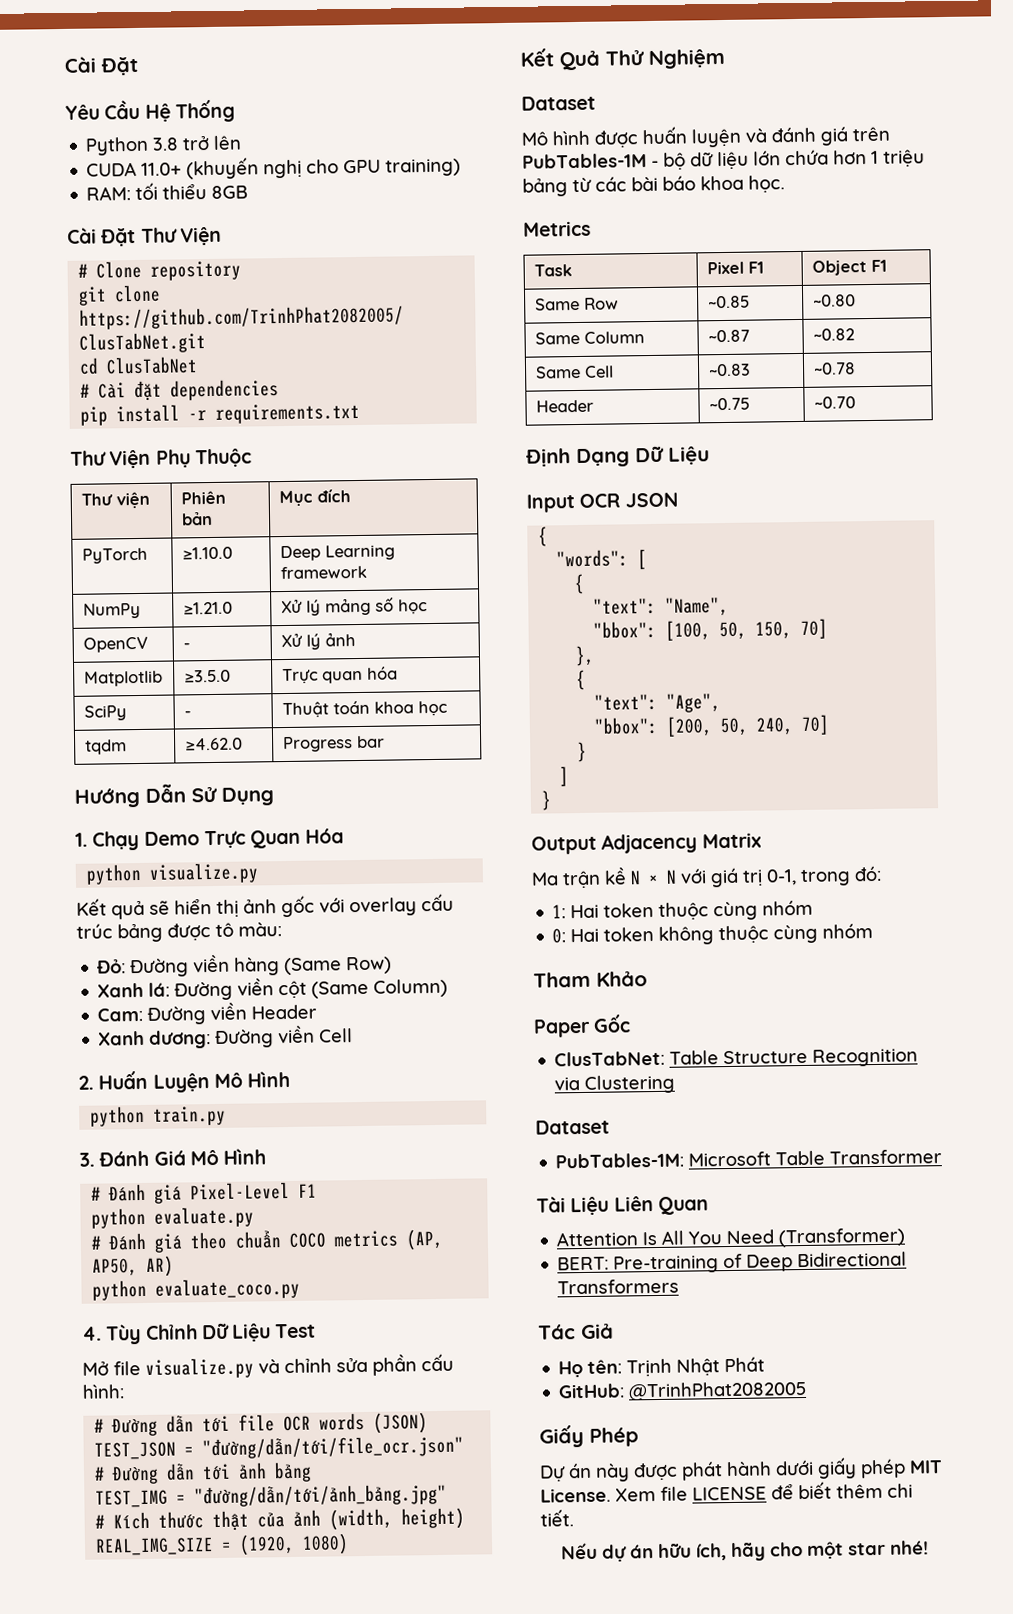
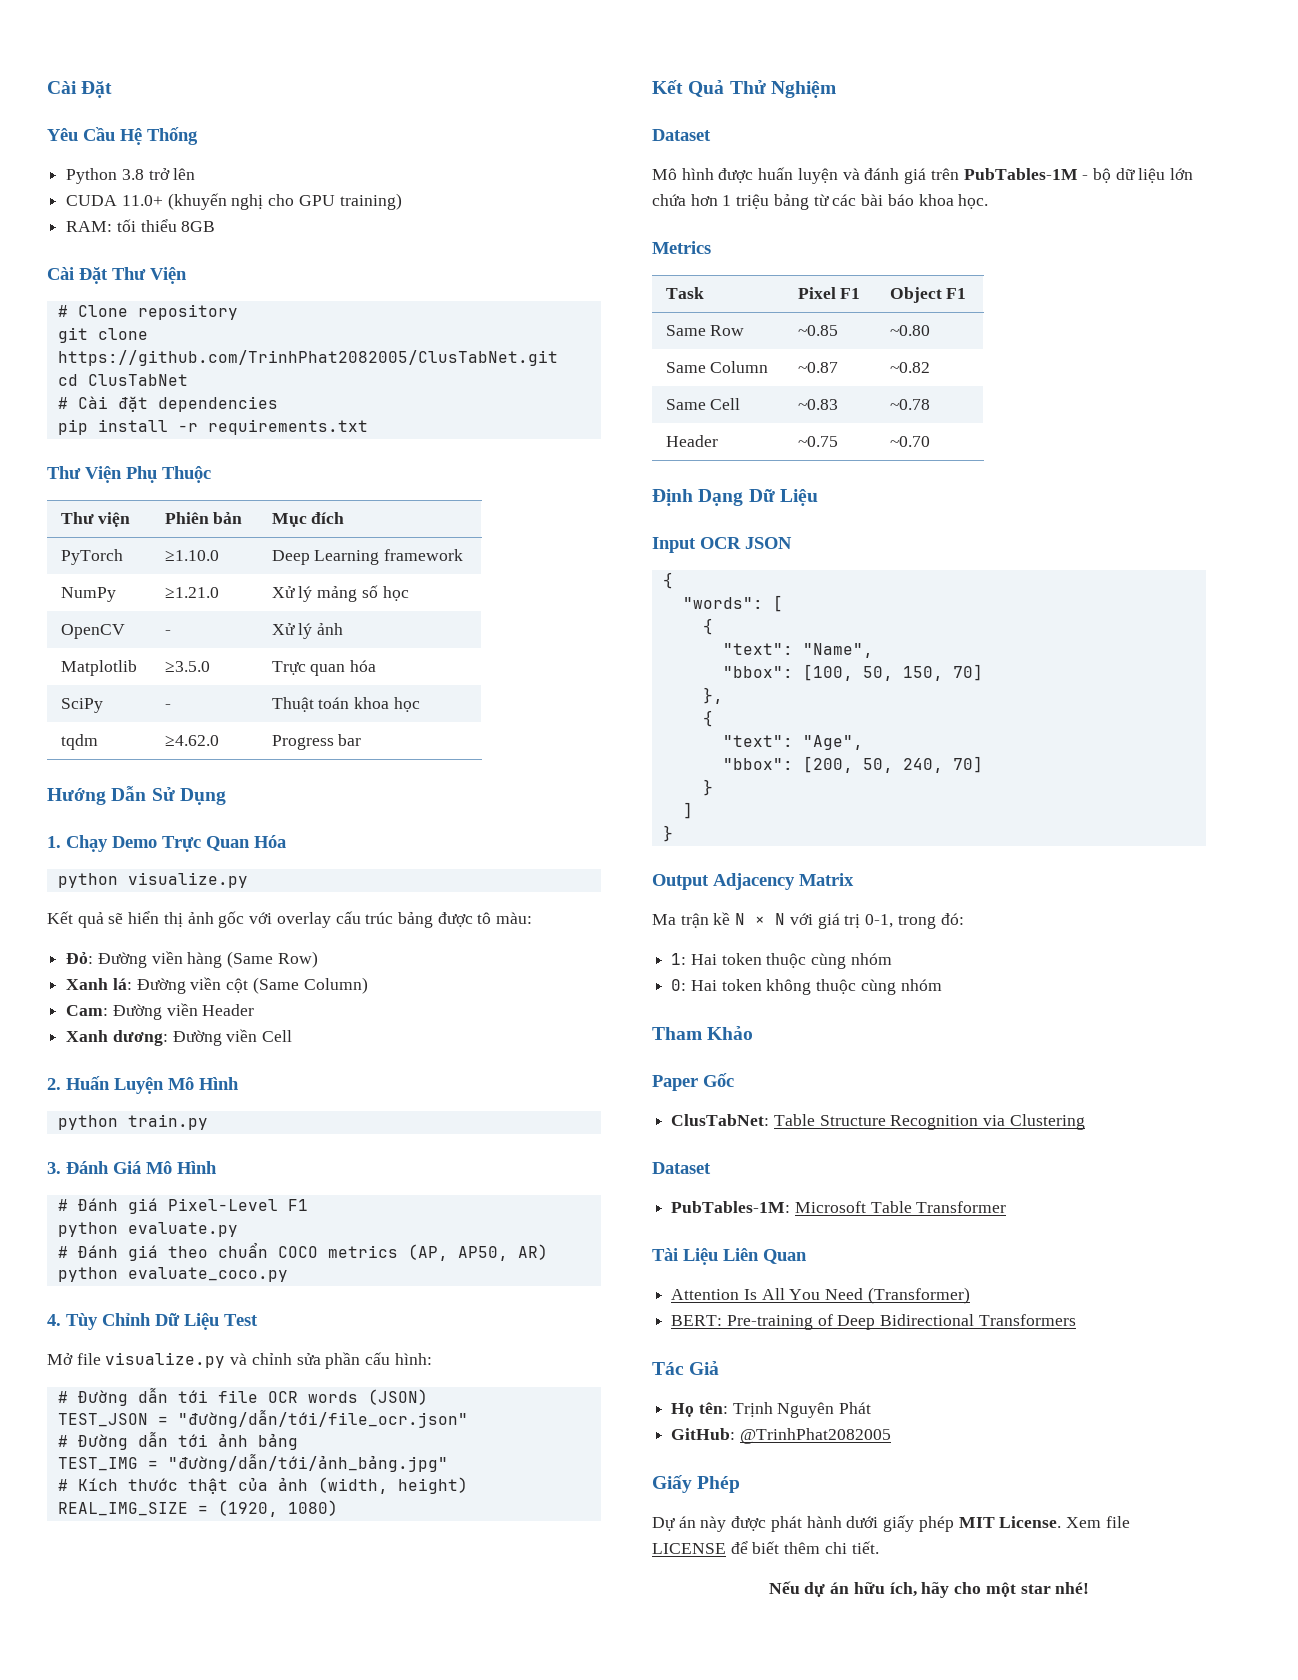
[676,1358,721,1376] Nhật -> [777,1402,835,1418] Nguyên

